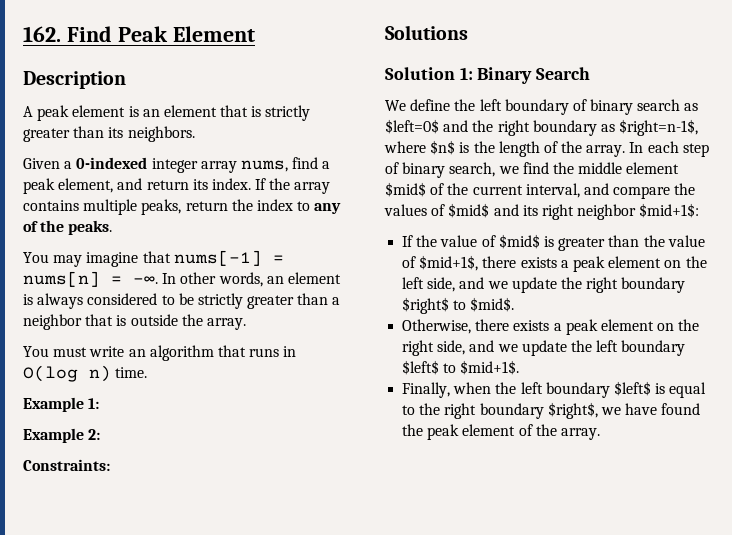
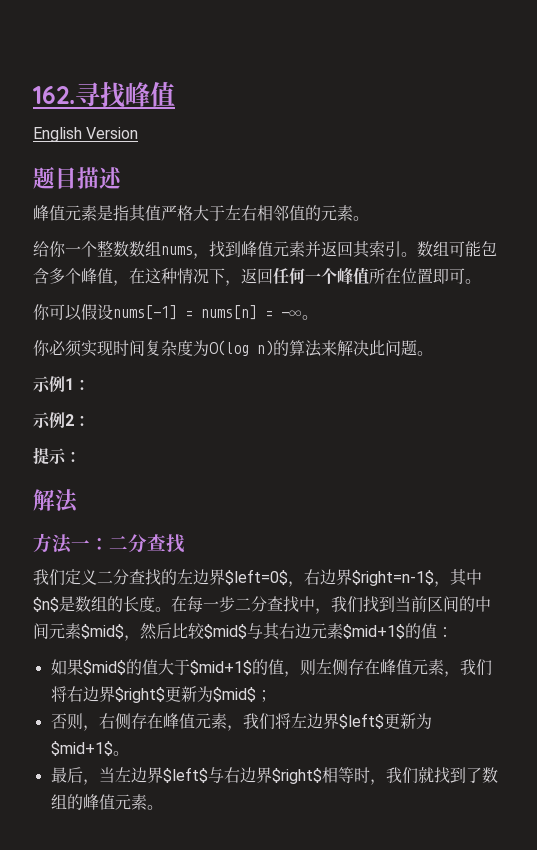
[66,26,255,42] [23,71,126,89] [23,105,311,121] [23,126,195,142] [23,157,331,173] [23,178,331,194] [23,199,342,215] [23,220,113,235] [23,250,284,267] [23,271,341,287] [23,293,341,309] [23,314,246,330] [23,345,297,361] [23,365,148,382] [23,397,100,412] [23,428,101,443] [23,459,110,471] [385,25,468,40] [385,67,591,84] [385,99,699,115] [385,119,699,136] [384,140,709,157] [385,162,680,178] [385,182,696,199] [384,203,700,220] [402,234,705,251] [402,255,707,272] [402,277,686,293] [402,297,515,314] [402,319,700,335] [402,340,686,356] [402,360,520,375] [402,381,707,398] [402,402,701,419] [402,424,600,440] Find Peak Element // Description // A peak element is an element that is strictly greater than its neighbors. // Given a 0-indexed integer array nums, find a peak element, and return its index. If the array contains multiple peaks, return the index to any of the peaks. // You may imagine that nums[-1] = nums[n] = -∞. In other words, an element is always considered to be strictly greater than a neighbor that is outside the array. // You must write an algorithm that runs in O(log n) time. // Example 1: // Example 2: // Constraints: // Solutions // Solution 1: Binary Search // We define the left boundary of binary search as $left=0$ and the right boundary as $right=n-1$, where $n$ is the length of the array. In each step of binary search, we find the middle element $mid$ of the current interval, and compare the values of $mid$ and its right neighbor $mid+1$: // If the value of $mid$ is greater than the value of $mid+1$, there exists a peak element on the left side, and we update the right boundary $right$ to $mid$. // Otherwise, there exists a peak element on the right side, and we update the left boundary $left$ to $mid+1$. // Finally, when the left boundary $left$ is equal to the right boundary $right$, we have found the peak element of the array. -> [75,81,175,108] [33,127,139,142] [33,166,122,189] [33,205,369,222] [33,240,497,259] [33,267,481,286] [33,304,318,321] [33,340,433,357] [33,376,90,392] [33,412,90,428] [33,447,81,465] [33,489,79,513] [33,533,185,554] [33,569,482,587] [33,596,491,614] [33,623,453,641] [50,659,492,677] [50,686,272,703] [50,713,432,731] [50,741,129,756] [50,767,498,785] [50,794,163,810] 寻找峰值 // English Version // 题目描述 // 峰值元素是指其值严格大于左右相邻值的元素。 // 给你一个整数数组nums，找到峰值元素并返回其索引。数组可能包含多个峰值，在这种情况下，返回任何一个峰值所在位置即可。 // 你可以假设nums[-1] = nums[n] = -∞。 // 你必须实现时间复杂度为O(log n)的算法来解决此问题。 // 示例1： // 示例2： // 提示： // 解法 // 方法一：二分查找 // 我们定义二分查找的左边界$left=0$，右边界$right=n-1$，其中$n$是数组的长度。在每一步二分查找中，我们找到当前区间的中间元素$mid$，然后比较$mid$与其右边元素$mid+1$的值： // 如果$mid$的值大于$mid+1$的值，则左侧存在峰值元素，我们将右边界$right$更新为$mid$； // 否则，右侧存在峰值元素，我们将左边界$left$更新为$mid+1$。 // 最后，当左边界$left$与右边界$right$相等时，我们就找到了数组的峰值元素。

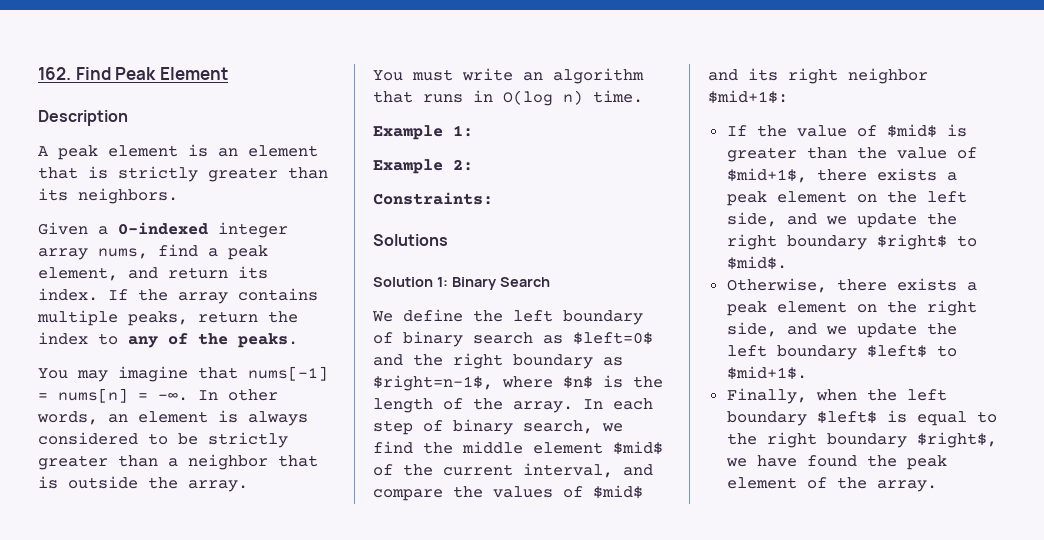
[75,81,175,108] [33,127,139,142] [33,166,122,189] [33,205,369,222] [33,240,497,259] [33,267,481,286] [33,304,318,321] [33,340,433,357] [33,376,90,392] [33,412,90,428] [33,447,81,465] [33,489,79,513] [33,533,185,554] [33,569,482,587] [33,596,491,614] [33,623,453,641] [50,659,492,677] [50,686,272,703] [50,713,432,731] [50,741,129,756] [50,767,498,785] [50,794,163,810] 寻找峰值 // English Version // 题目描述 // 峰值元素是指其值严格大于左右相邻值的元素。 // 给你一个整数数组nums，找到峰值元素并返回其索引。数组可能包含多个峰值，在这种情况下，返回任何一个峰值所在位置即可。 // 你可以假设nums[-1] = nums[n] = -∞。 // 你必须实现时间复杂度为O(log n)的算法来解决此问题。 // 示例1： // 示例2： // 提示： // 解法 // 方法一：二分查找 // 我们定义二分查找的左边界$left=0$，右边界$right=n-1$，其中$n$是数组的长度。在每一步二分查找中，我们找到当前区间的中间元素$mid$，然后比较$mid$与其右边元素$mid+1$的值： // 如果$mid$的值大于$mid+1$的值，则左侧存在峰值元素，我们将右边界$right$更新为$mid$； // 否则，右侧存在峰值元素，我们将左边界$left$更新为$mid+1$。 // 最后，当左边界$left$与右边界$right$相等时，我们就找到了数组的峰值元素。 -> [75,67,228,80] [38,110,128,126] [38,144,318,160] [38,166,328,182] [38,188,178,204] [38,222,288,238] [38,244,268,260] [38,266,268,281] [38,288,318,304] [37,310,298,326] [38,332,298,348] [38,366,328,382] [38,388,278,403] [37,410,308,426] [38,432,288,448] [38,454,318,470] [38,476,248,492] [373,68,644,84] [373,90,643,106] [373,125,473,140] [373,159,473,174] [373,192,493,205] [373,234,448,246] [373,277,550,290] [372,309,643,325] [373,331,653,347] [373,353,623,369] [373,375,663,391] [373,398,653,413] [373,419,623,435] [373,441,663,455] [373,463,653,478] [373,485,643,501] [708,68,928,84] [708,90,788,104] [726,124,967,138] [726,147,977,162] [726,168,957,183] [726,191,967,206] [726,212,957,228] [726,234,977,250] [726,256,787,270] [726,278,977,293] [726,300,977,316] [726,322,957,338] [726,345,957,360] [726,366,807,380] [726,388,947,404] [726,410,997,426] [726,432,997,448] [725,455,947,470] [726,477,937,492] Find Peak Element // Description // A peak element is an element that is strictly greater than its neighbors. // Given a 0-indexed integer array nums, find a peak element, and return its index. If the array contains multiple peaks, return the index to any of the peaks. // You may imagine that nums[-1] = nums[n] = -∞. In other words, an element is always considered to be strictly greater than a neighbor that is outside the array. // You must write an algorithm that runs in O(log n) time. // Example 1: // Example 2: // Constraints: // Solutions // Solution 1: Binary Search // We define the left boundary of binary search as $left=0$ and the right boundary as $right=n-1$, where $n$ is the length of the array. In each step of binary search, we find the middle element $mid$ of the current interval, and compare the values of $mid$ and its right neighbor $mid+1$: // If the value of $mid$ is greater than the value of $mid+1$, there exists a peak element on the left side, and we update the right boundary $right$ to $mid$. // Otherwise, there exists a peak element on the right side, and we update the left boundary $left$ to $mid+1$. // Finally, when the left boundary $left$ is equal to the right boundary $right$, we have found the peak element of the array.

